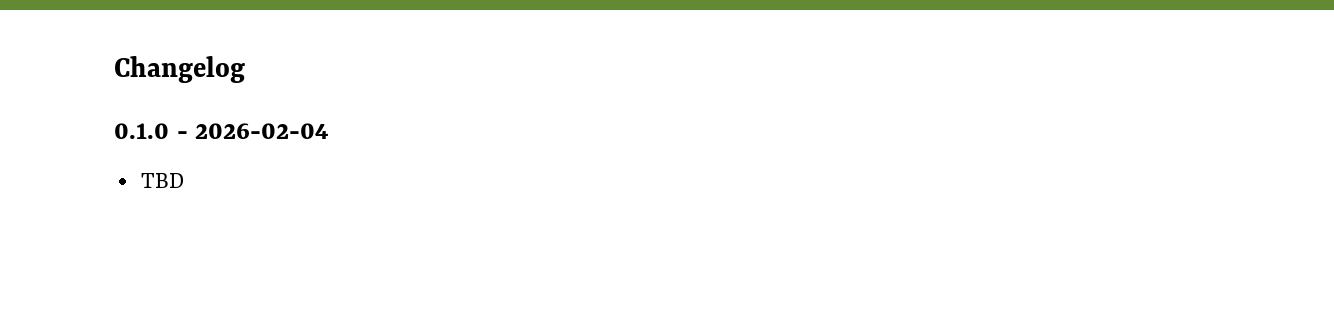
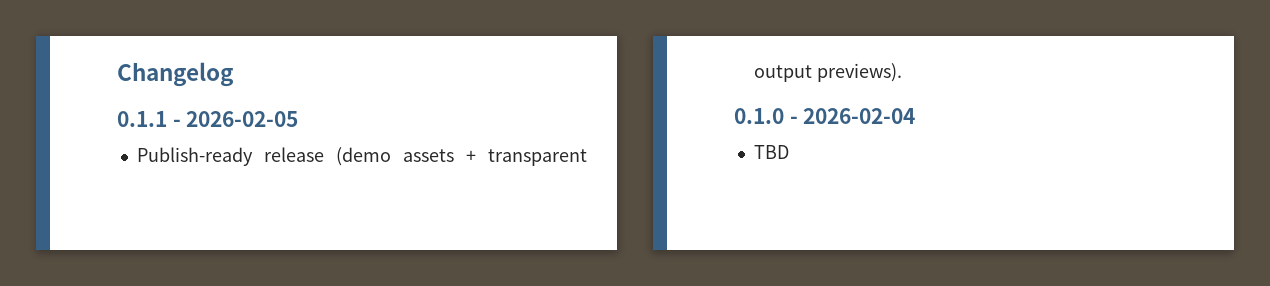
(245, 69) none -> [117,111,299,127] [136,147,587,166] [753,63,902,82] // 0.1.1 - 2026-02-05 // Publish-ready release (demo assets + transparent output previews).

